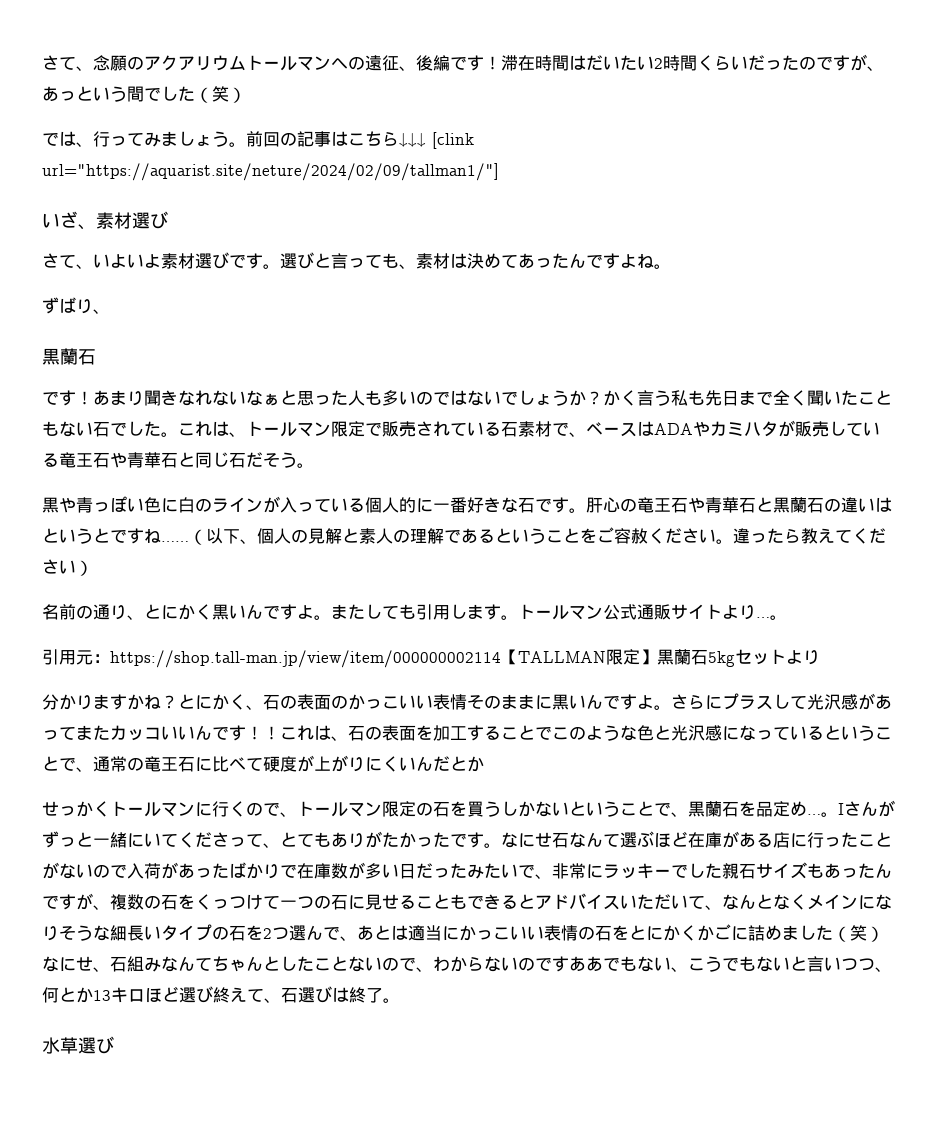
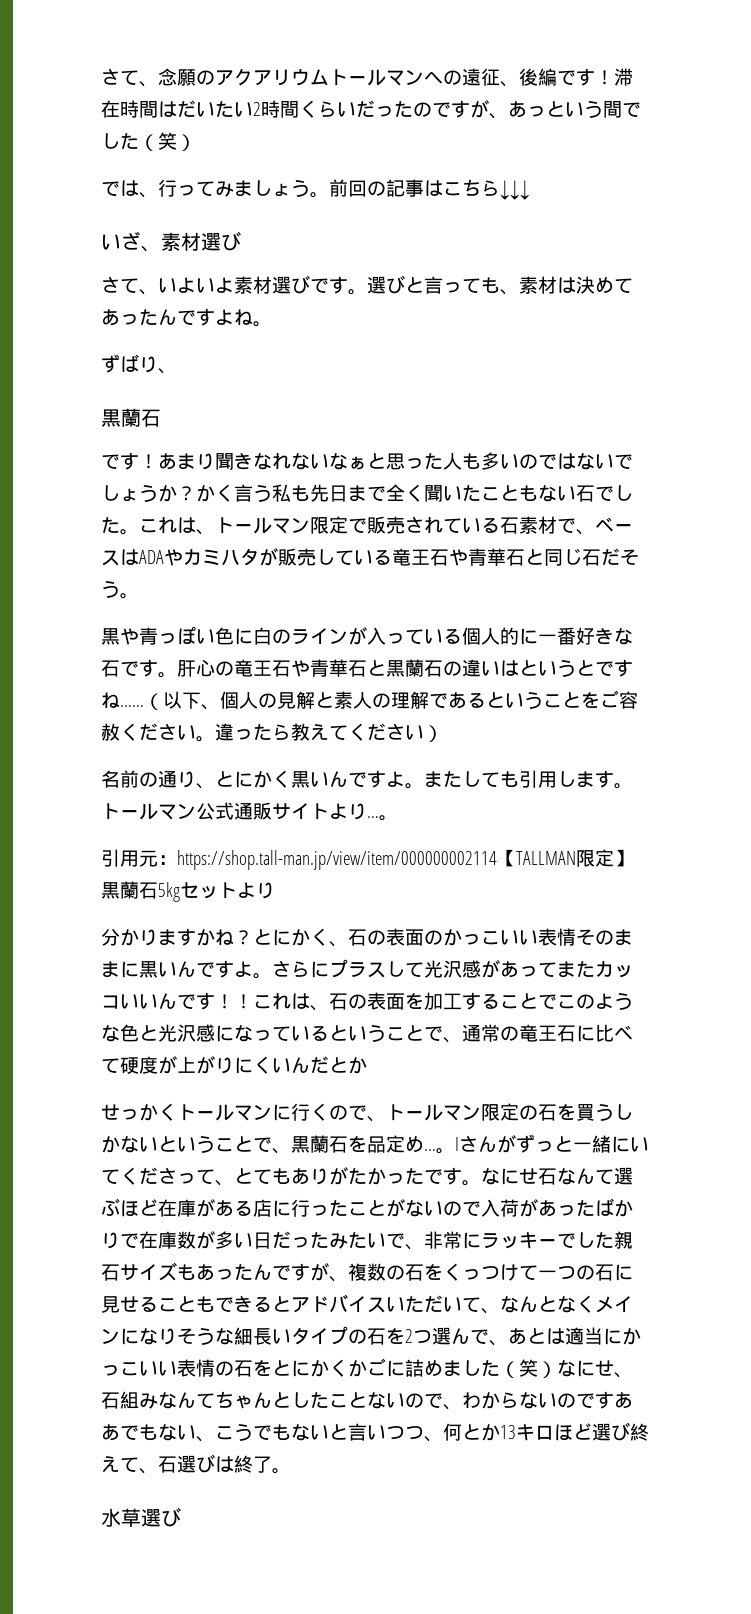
[432,132,474,149] [42,163,499,181] [clink url="https://aquarist.site/neture/2024/02/09/tallman1/"] -> (530, 190) none

